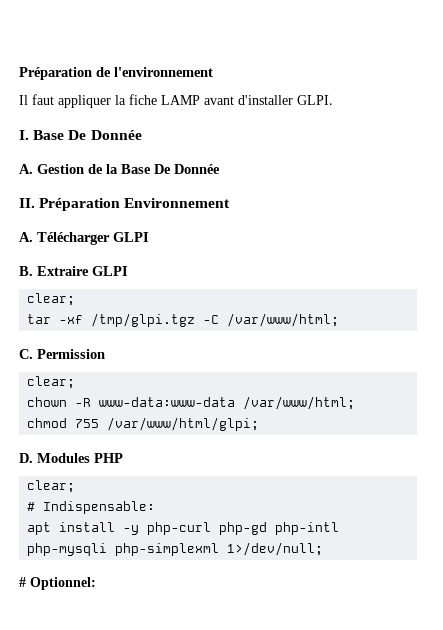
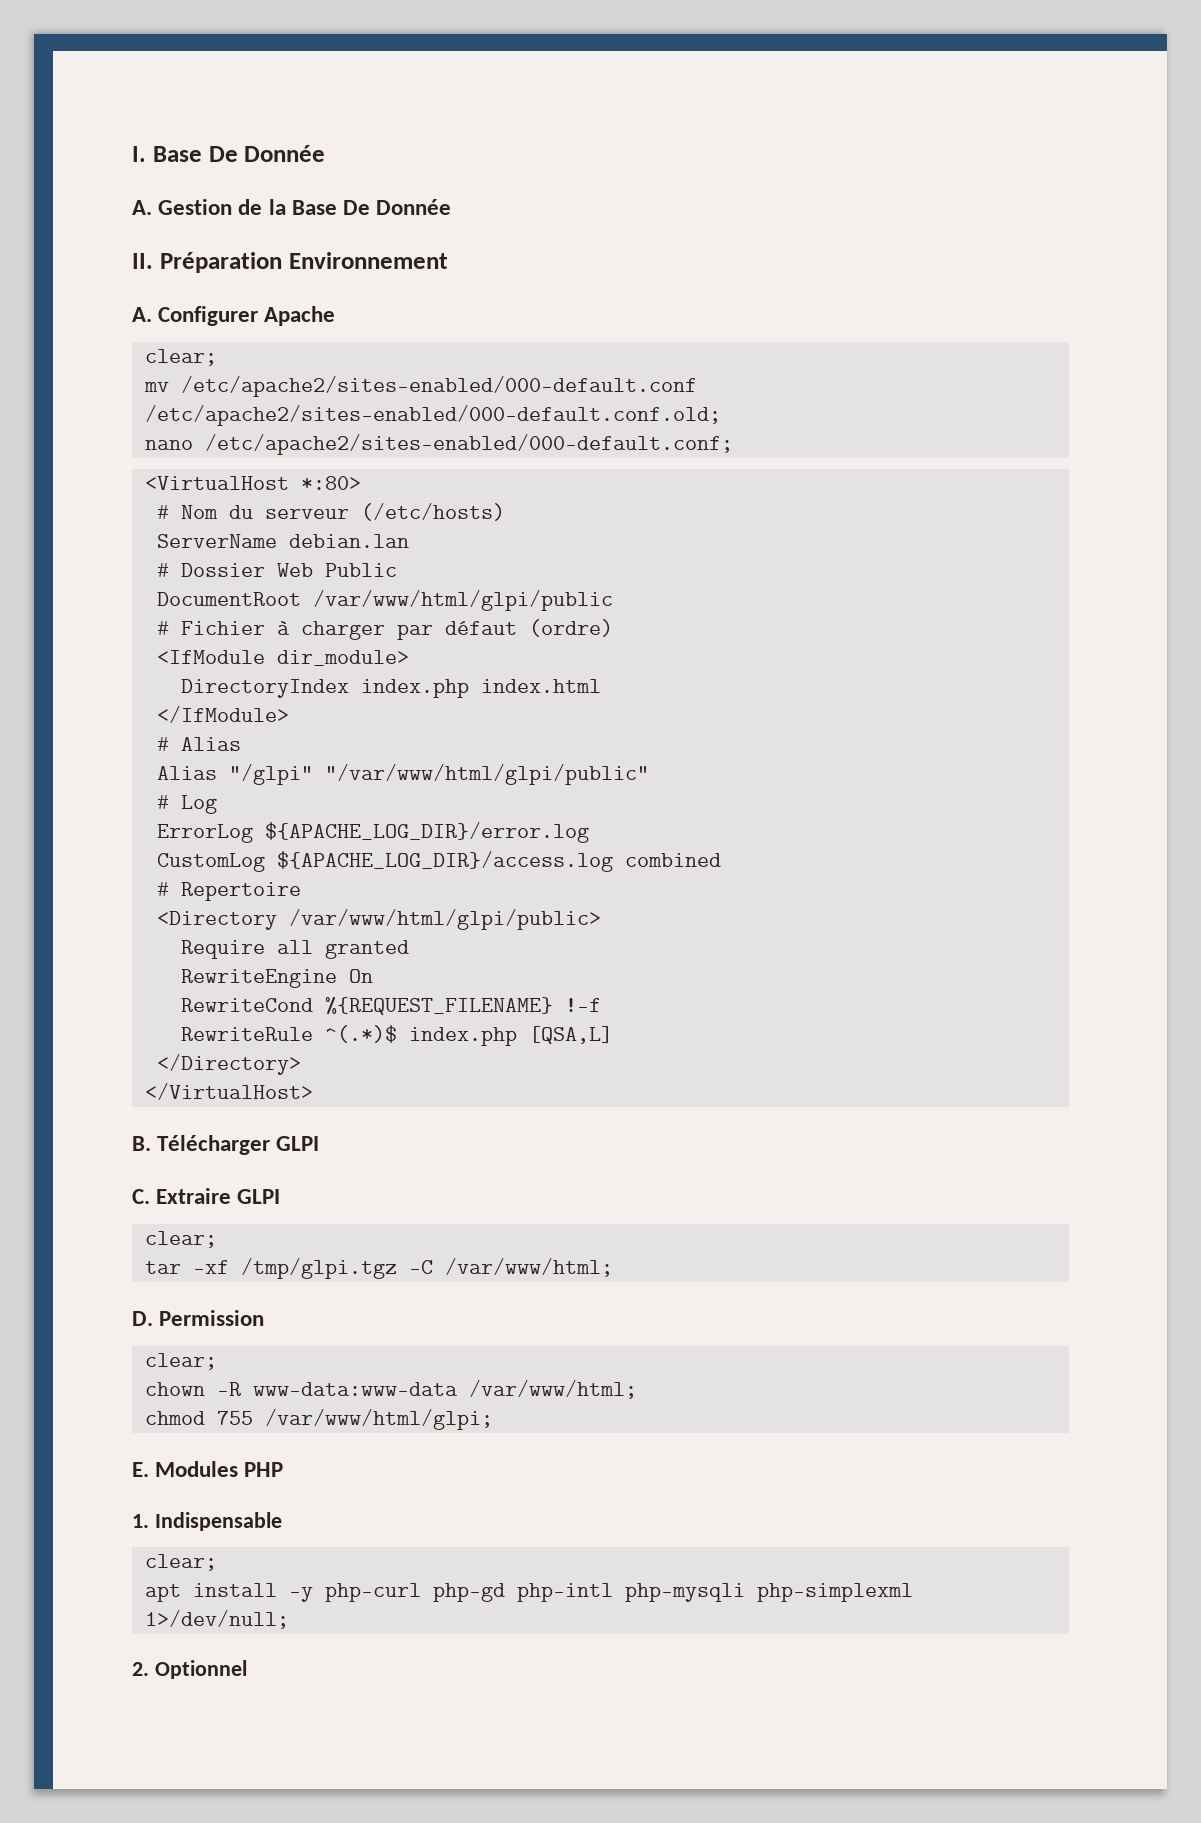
[19,67,213,80] [19,94,333,108] Préparation de l'environnement // Il faut appliquer la fiche LAMP avant d'installer GLPI. // -> (132, 154) none
(33, 237) none -> [158,306,336,326] [144,349,217,366] [143,376,697,397] [144,405,721,426] [144,434,733,455] [144,476,361,490] [156,503,505,521] [156,534,409,548] [156,563,397,577] [156,590,613,611] [156,619,613,640] [156,650,409,666] [180,679,601,698] [156,706,289,723] [156,737,241,751] [156,764,649,785] [156,795,217,814] [156,822,589,843] [156,851,721,872] [156,882,301,901] [156,909,601,930] [180,940,409,959] [180,969,373,988] [180,996,601,1015] [180,1025,613,1046] [156,1054,301,1075] [144,1083,313,1100] [132,1136,151,1151] Configurer Apache // clear; // mv /etc/apache2/sites-enabled/000-default.conf /etc/apache2/sites-enabled/000-default.conf.old; // nano /etc/apache2/sites-enabled/000-default.conf; // <VirtualHost *:80> // # Nom du serveur (/etc/hosts) // ServerName debian.lan // # Dossier Web Public // DocumentRoot /var/www/html/glpi/public // # Fichier à charger par défaut (ordre) // <IfModule dir_module> // DirectoryIndex index.php index.html // </IfModule> // # Alias // Alias "/glpi" "/var/www/html/glpi/public" // # Log // ErrorLog ${APACHE_LOG_DIR}/error.log // CustomLog ${APACHE_LOG_DIR}/access.log combined // # Repertoire // <Directory /var/www/html/glpi/public> // Require all granted // RewriteEngine On // RewriteCond %{REQUEST_FILENAME} !-f // RewriteRule ^(.*)$ index.php [QSA,L] // </Directory> // </VirtualHost> // B.
[19,266,33,276] B. -> [132,1189,150,1204] C.
[19,349,33,359] C. -> [132,1311,153,1326] D.
[19,453,33,463] D. -> [132,1462,149,1477] E.
[27,480,76,493] [27,501,156,514] // clear; // # Indispensable: -> [132,1512,282,1531] [144,1554,217,1571] // 1. Indispensable // clear;
[19,577,96,590] # Optionnel: -> [132,1660,247,1679] 2. Optionnel

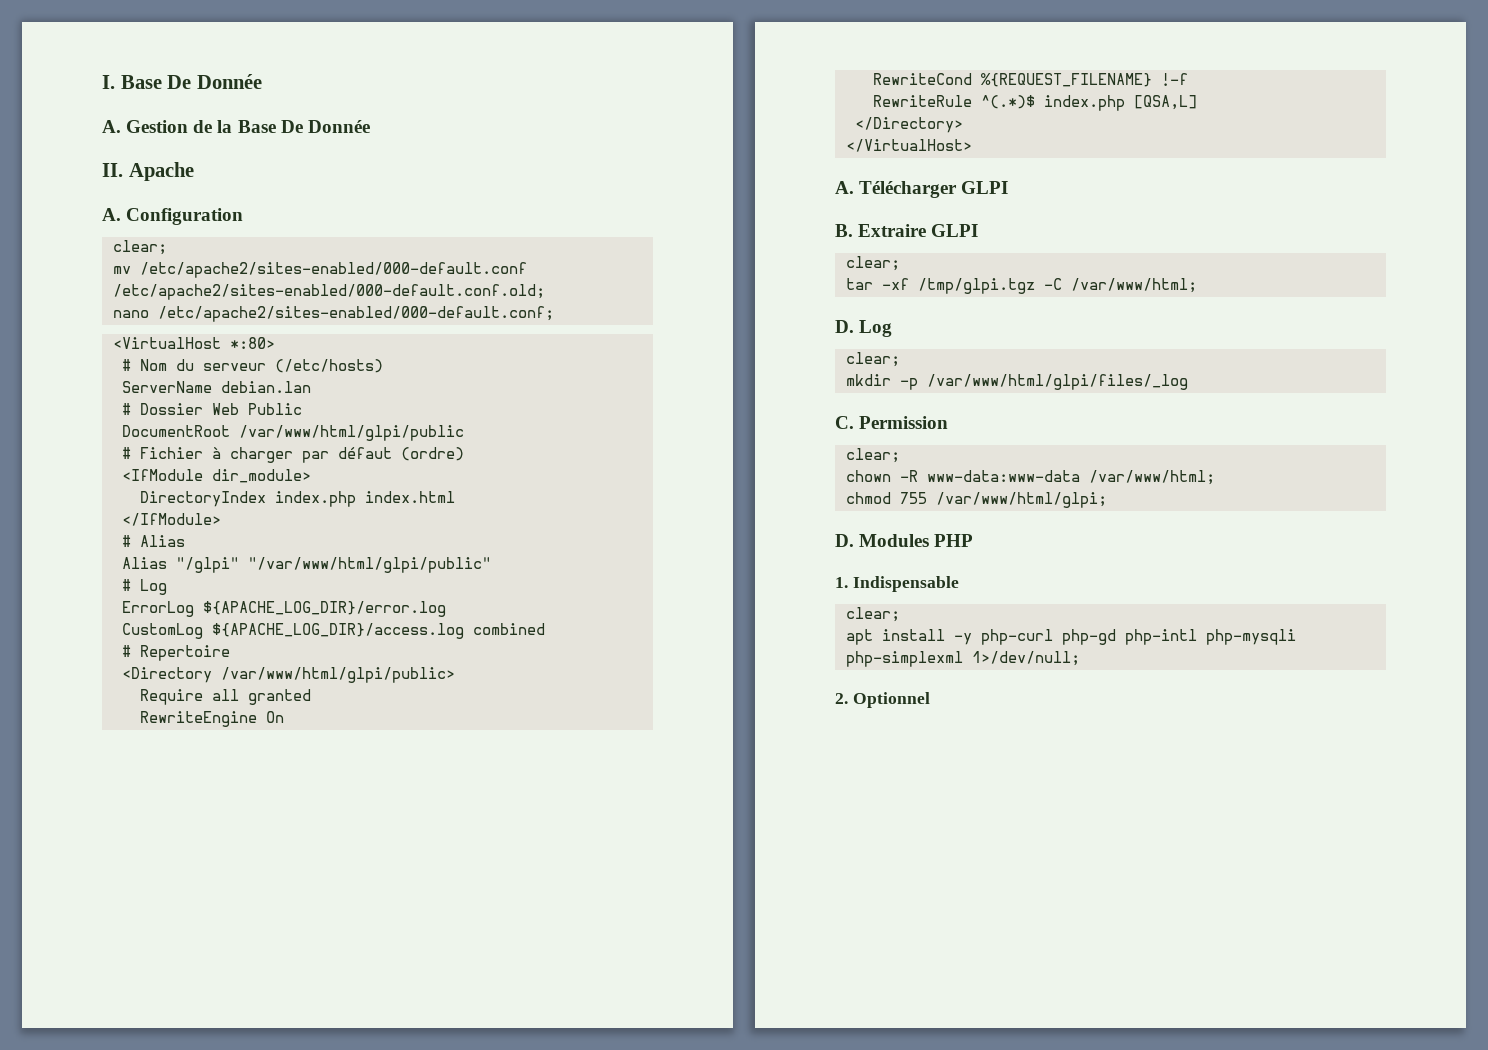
[159,252,448,273] [132,306,336,326] Préparation Environnement // A. Configurer Apache -> [128,162,194,181] [102,208,244,225] Apache // A. Configuration
[132,1136,151,1151] B. -> [835,181,854,194] A.
[132,1189,150,1204] C. -> [835,224,853,237] B.
(153, 1318) none -> [859,320,893,337] [845,352,900,367] [845,374,1188,390] [835,416,854,429] Log // clear; // mkdir -p /var/www/html/glpi/files/_log // C.
[132,1462,149,1477] E. -> [835,534,854,547] D.

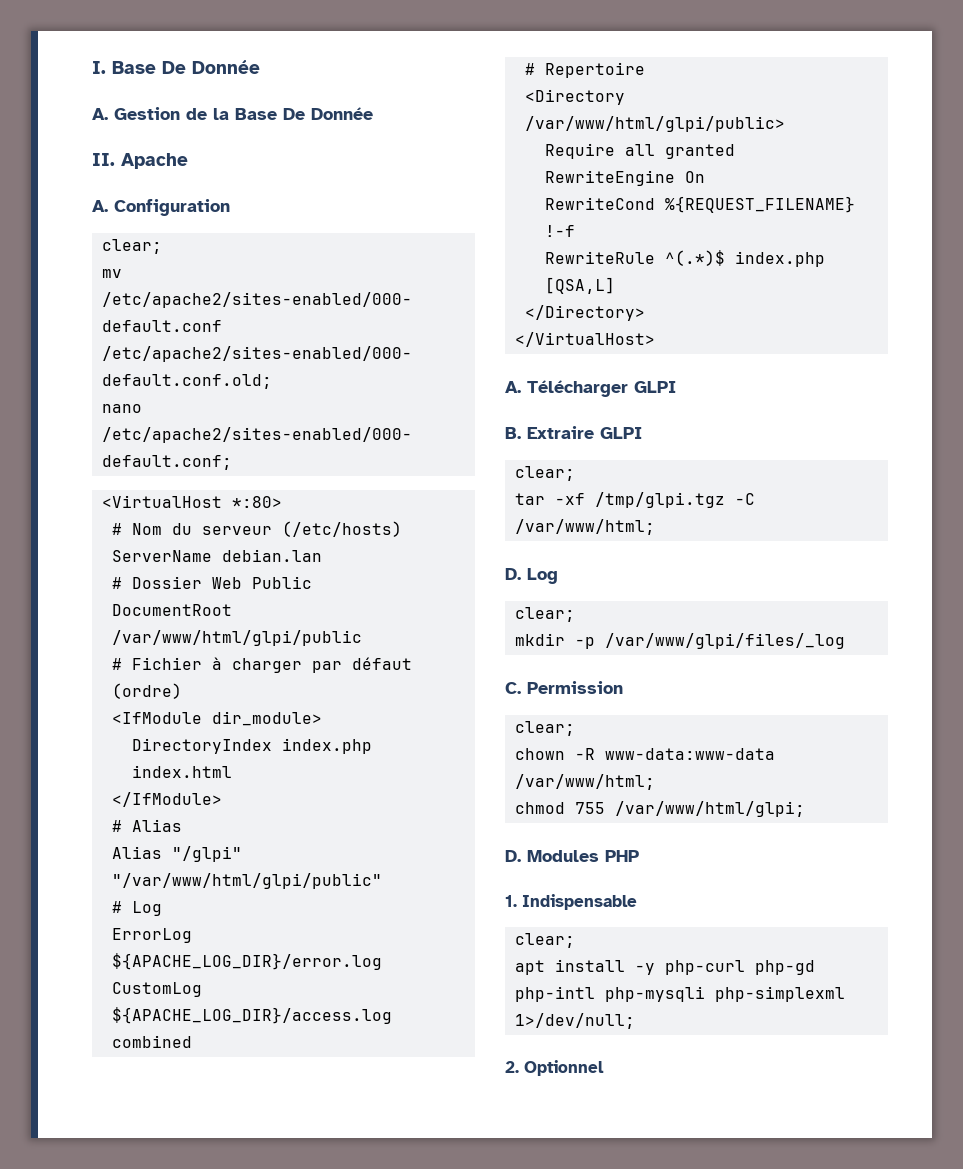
[926,374,1188,390] /var/www/html/glpi/files/_log -> [605,633,846,649] /var/www/glpi/files/_log

